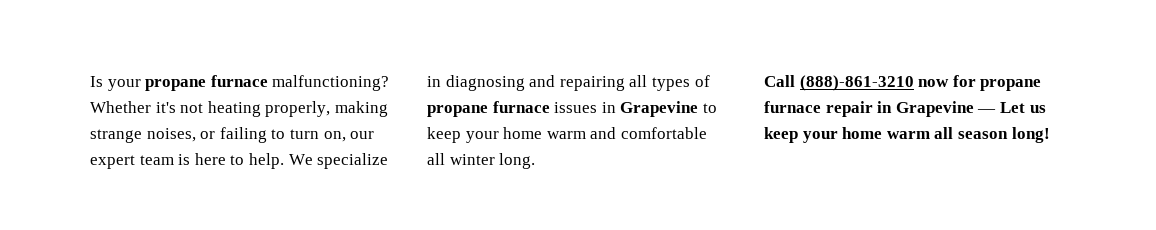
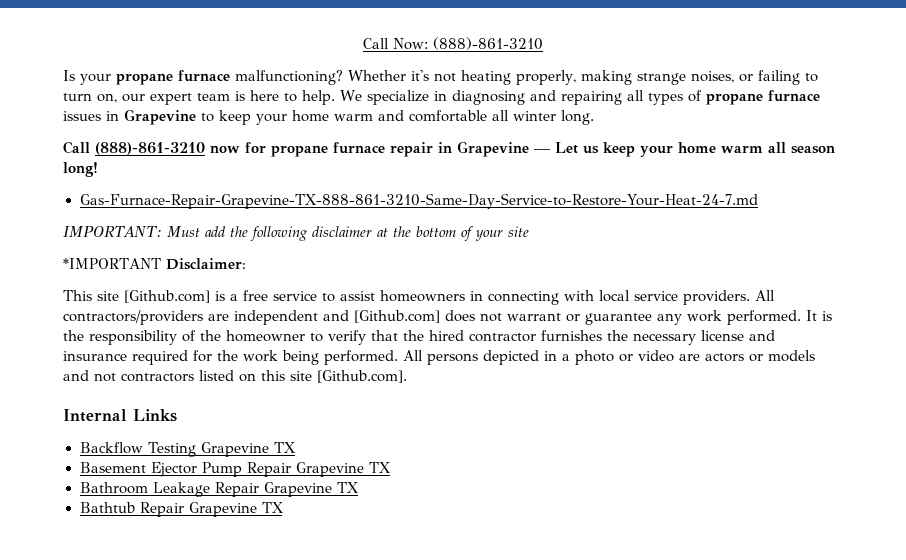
(90, 81) none -> [363,37,543,50] Call Now: (888)-861-3210 //
(1050, 135) none -> [79,193,759,209] [63,226,529,241] [63,258,246,270] [63,290,775,305] [63,310,832,325] [63,330,775,345] [63,350,815,365] [63,370,407,383] [63,409,177,422] [79,442,297,457] [79,462,391,477] [79,482,359,497] [79,502,284,517] // Gas-Furnace-Repair-Grapevine-TX-888-861-3210-Same-Day-Service-to-Restore-Your-Heat-24-7.md // IMPORTANT: Must add the following disclaimer at the bottom of your site // *IMPORTANT Disclaimer: // This site [Github.com] is a free service to assist homeowners in connecting with local service providers. All contractors/providers are independent and [Github.com] does not warrant or guarantee any work performed. It is the responsibility of the homeowner to verify that the hired contractor furnishes the necessary license and insurance required for the work being performed. All persons depicted in a photo or video are actors or models and not contractors listed on this site [Github.com]. // Internal Links // Backflow Testing Grapevine TX // Basement Ejector Pump Repair Grapevine TX // Bathroom Leakage Repair Grapevine TX // Bathtub Repair Grapevine TX

